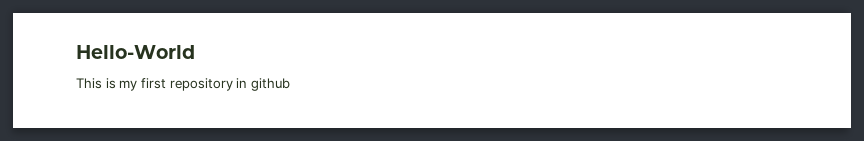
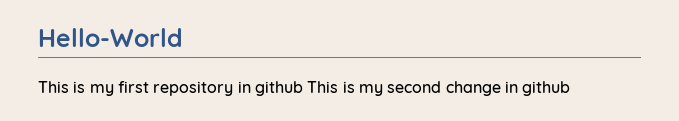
(290, 84) none -> [307,81,571,96] This is my second change in github

